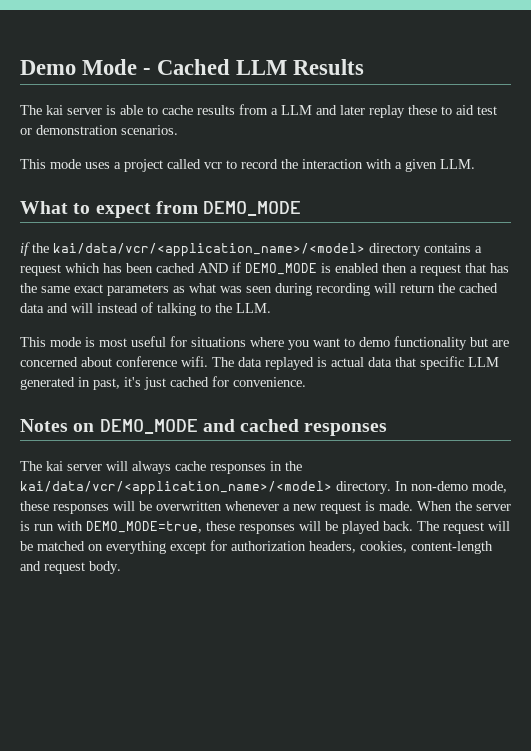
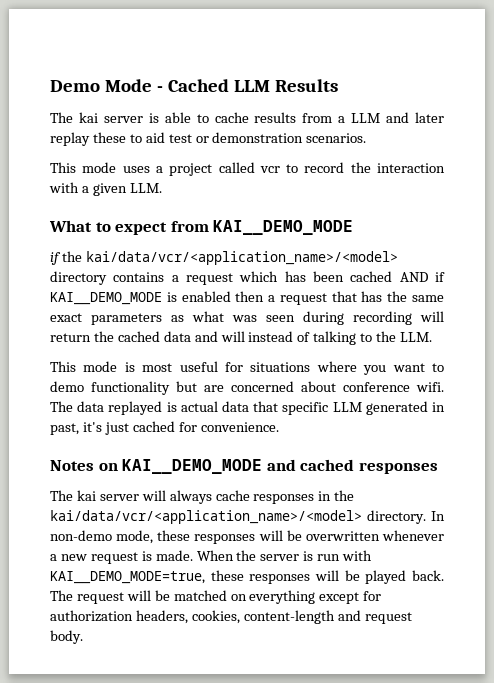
[203,201,302,216] DEMO_MODE -> [213,220,354,235] KAI__DEMO_MODE
[245,263,317,275] DEMO_MODE -> [50,292,162,305] KAI__DEMO_MODE
[99,419,198,434] DEMO_MODE -> [122,459,263,474] KAI__DEMO_MODE
[86,521,202,533] DEMO_MODE=true, -> [50,571,205,584] KAI__DEMO_MODE=true,

